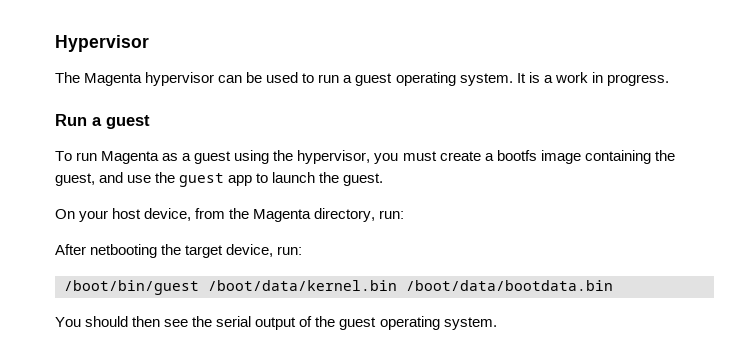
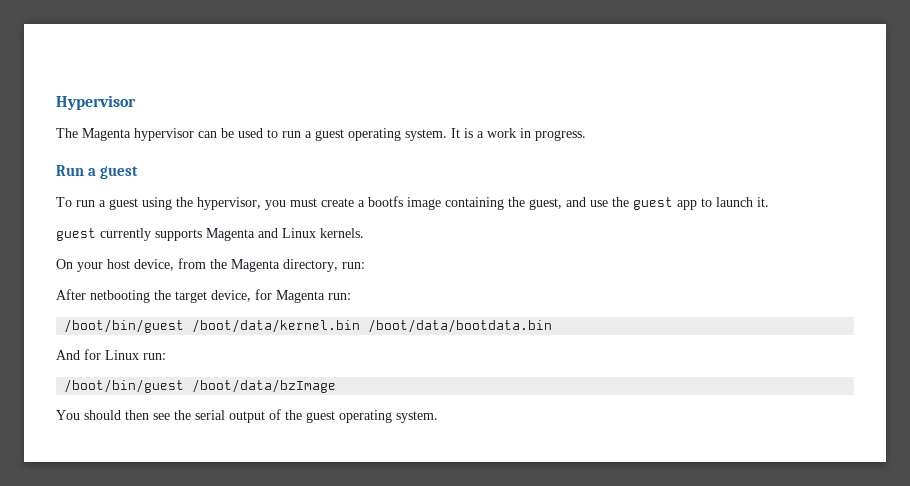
[101,151,179,164] Magenta as -> (95, 203) none
[319,172,384,186] the guest. -> [757,197,769,207] [56,228,364,241] it. // guest currently supports Magenta and Linux kernels.
(274, 250) none -> [255,289,325,303] for Magenta
(613, 285) none -> [56,349,166,360] [64,379,337,393] // And for Linux run: // /boot/bin/guest /boot/data/bzImage

